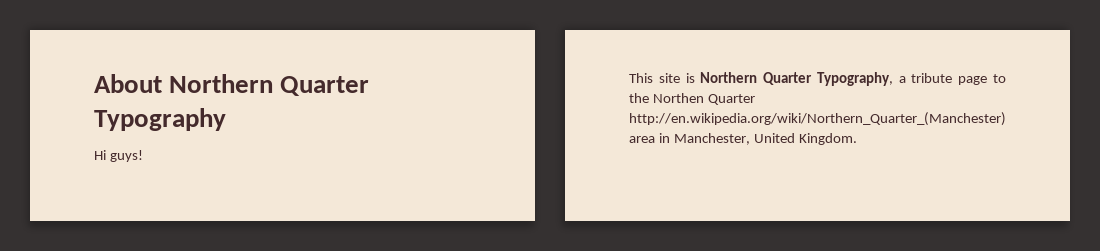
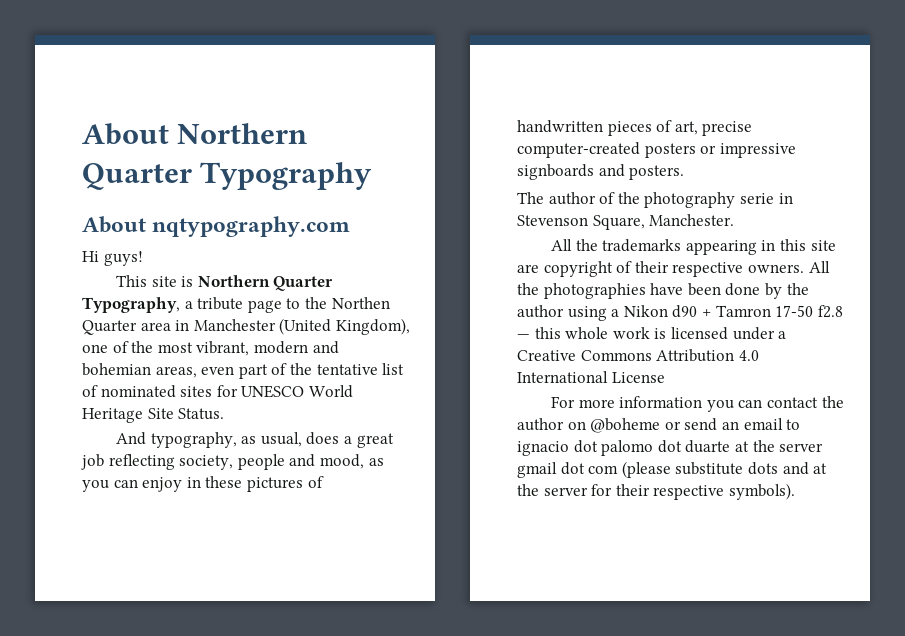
(226, 119) none -> [82,216,351,237] // About nqtypography.com
[629,112,1006,126] http://en.wikipedia.org/wiki/Northern_Quarter_(Manchester) -> (137, 327) none
[673,133,857,145] Manchester, United Kingdom. -> [193,318,410,335] [82,341,339,356] [82,363,405,379] [82,385,353,398] [82,408,225,423] [116,432,394,448] [81,454,384,470] [82,476,324,492] [517,120,753,136] [517,142,796,158] [517,164,685,180] [517,192,793,208] [517,214,735,230] [551,239,836,255] [517,261,830,277] [517,283,809,299] [517,305,843,321] [517,327,787,340] [517,349,759,362] [517,371,665,383] [551,396,844,412] [517,418,801,433] [517,440,824,456] [517,461,828,478] [517,483,795,500] Manchester (United Kingdom), one of the most vibrant, modern and bohemian areas, even part of the tentative list of nominated sites for UNESCO World Heritage Site Status. // And typography, as usual, does a great job reflecting society, people and mood, as you can enjoy in these pictures of handwritten pieces of art, precise computer-created posters or impressive signboards and posters. // The author of the photography serie in Stevenson Square, Manchester. // All the trademarks appearing in this site are copyright of their respective owners. All the photographies have been done by the author using a Nikon d90 + Tamron 17-50 f2.8 — this whole work is licensed under a Creative Commons Attribution 4.0 International License // For more information you can contact the author on @boheme or send an email to ignacio dot palomo dot duarte at the server gmail dot com (please substitute dots and at the server for their respective symbols).

